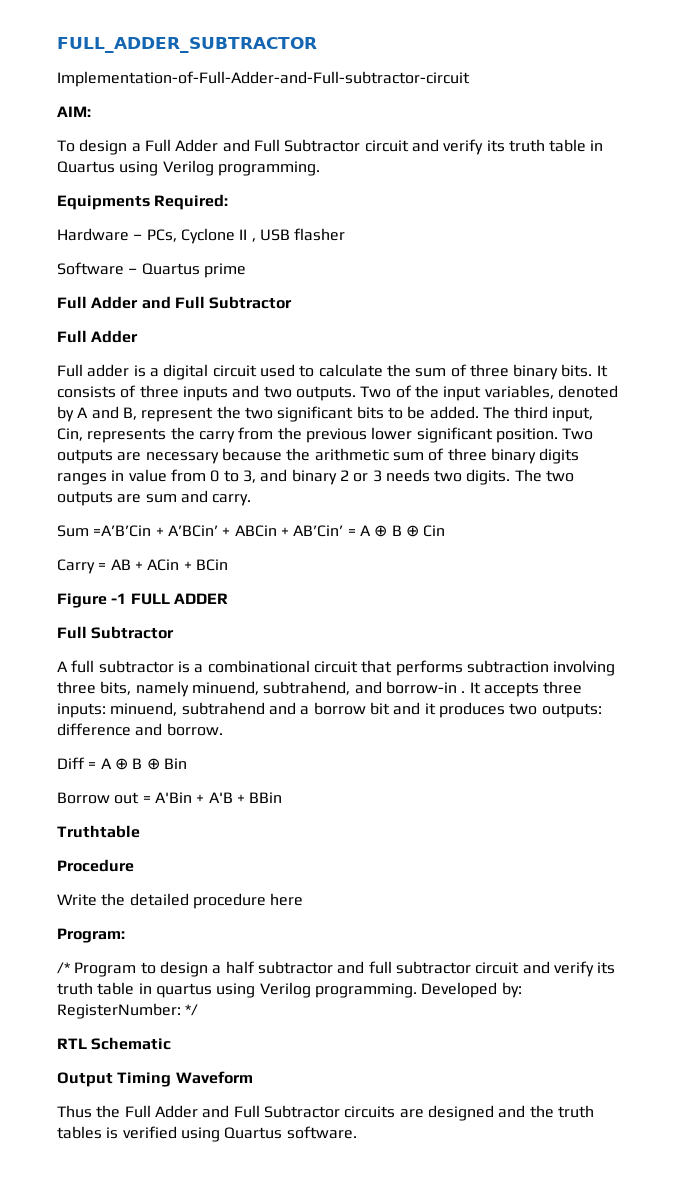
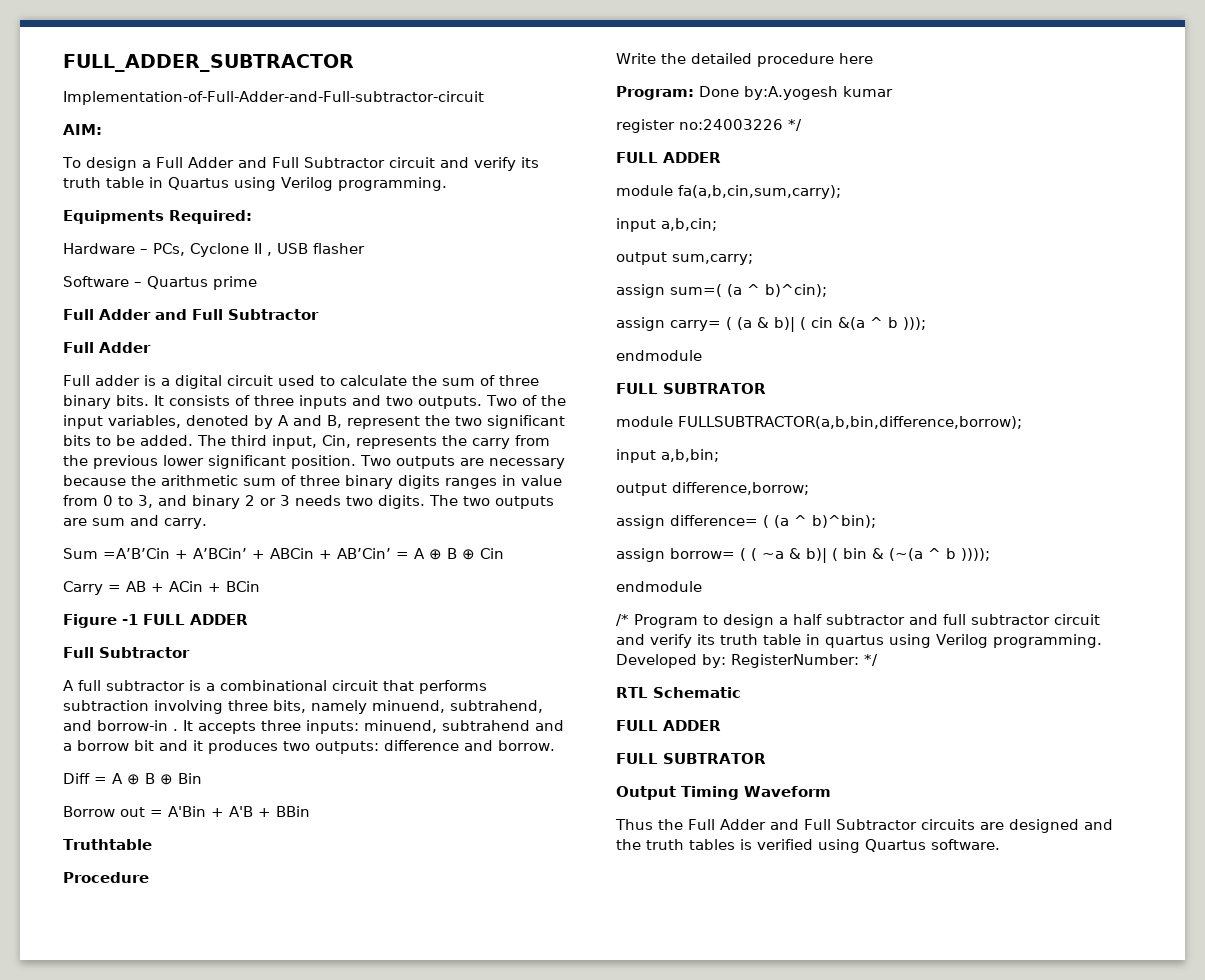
(125, 935) none -> [699,86,893,100] [616,119,802,133] [616,152,721,163] [616,185,841,199] [616,218,717,232] [616,252,753,265] [616,284,827,298] [616,317,926,332] [616,350,702,361] [616,383,766,394] [616,416,1022,429] [616,449,719,463] [616,482,809,496] [616,515,876,529] [616,548,990,563] [616,581,702,592] Done by:A.yogesh kumar // register no:24003226 */ // FULL ADDER // module fa(a,b,cin,sum,carry); // input a,b,cin; // output sum,carry; // assign sum=( (a ^ b)^cin); // assign carry= ( (a & b)| ( cin &(a ^ b ))); // endmodule // FULL SUBTRATOR // module FULLSUBTRACTOR(a,b,bin,difference,borrow); // input a,b,bin; // output difference,borrow; // assign difference= ( (a ^ b)^bin); // assign borrow= ( ( ~a & b)| ( bin & (~(a ^ b )))); // endmodule
(172, 1043) none -> [616,720,721,731] [616,753,766,764] // FULL ADDER // FULL SUBTRATOR

